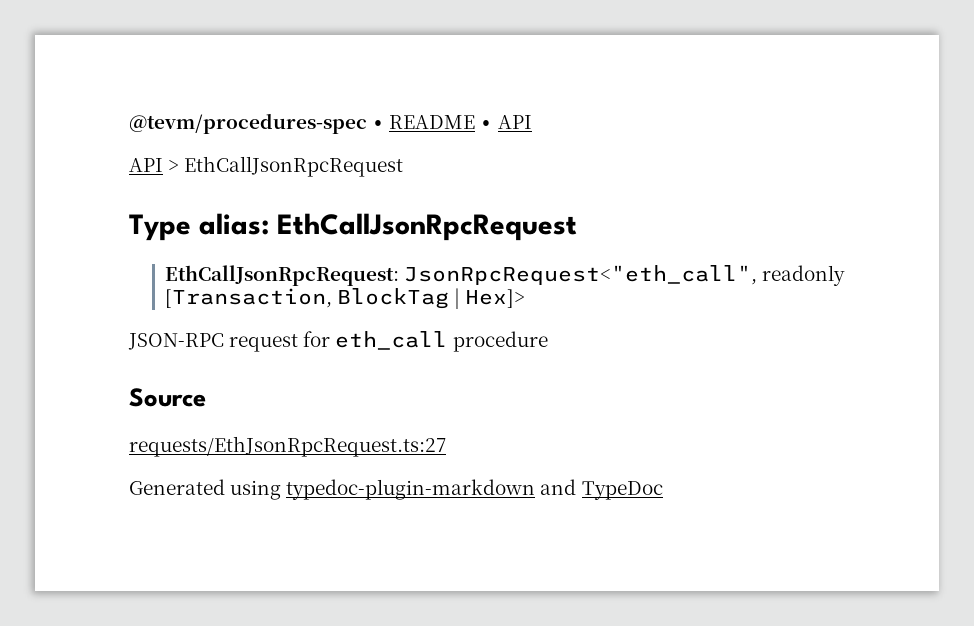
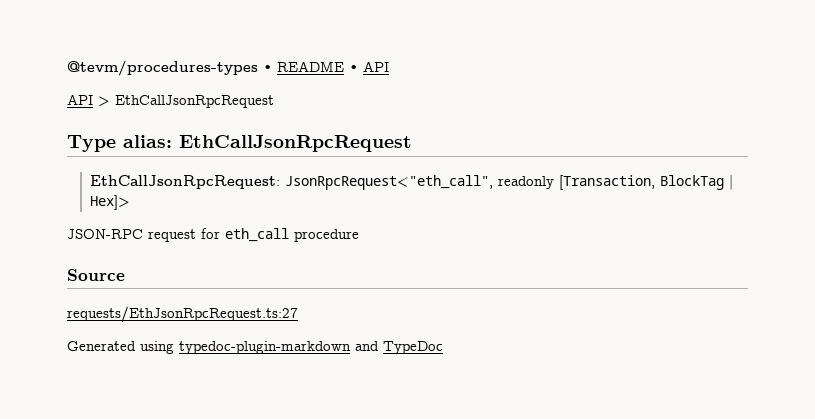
[129,113,367,134] @tevm/procedures-spec -> [67,61,258,76] @tevm/procedures-types

